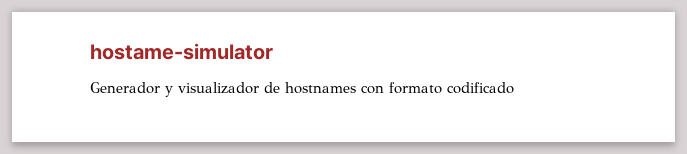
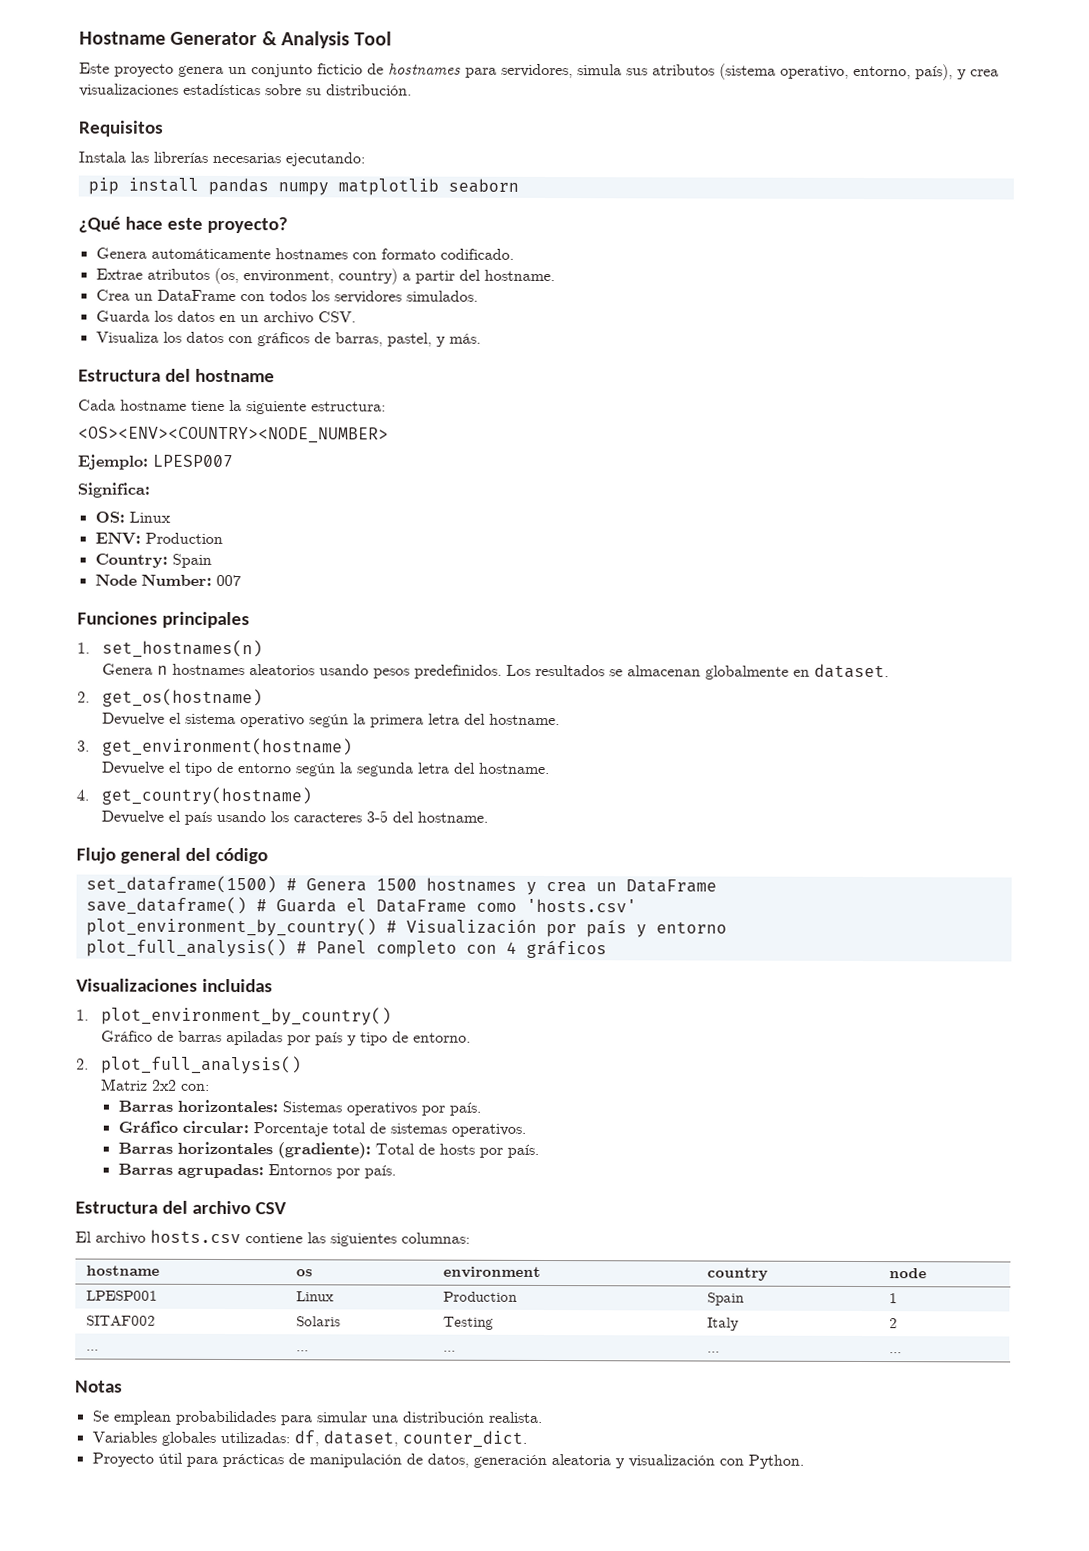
[90,43,273,60] [90,82,514,97] hostame-simulator // Generador y visualizador de hostnames con formato codificado -> [79,31,393,49] [79,62,999,81] [79,83,412,97] [79,120,164,137] [78,151,365,167] [87,177,519,196] [78,216,288,234] [95,247,514,260] [95,267,555,285] [95,289,478,304] [95,310,356,325] [95,331,481,347] [78,368,275,383] [78,399,386,415] [78,426,389,444] [77,454,234,470] [77,482,150,498] [94,511,171,523] [94,532,223,545] [94,553,212,568] [94,574,241,587] [77,611,250,629] [77,639,264,659] [102,663,890,680] [77,688,264,708] [102,712,561,728] [77,737,354,757] [102,761,551,777] [76,786,313,806] [101,810,489,825] [76,847,268,865] [85,875,717,895] [85,896,637,916] [85,917,727,938] [85,938,607,959] [76,978,273,993] [76,1006,393,1026] [101,1030,472,1046] [76,1055,303,1075] [101,1078,211,1091] [117,1099,481,1116] [117,1120,526,1137] [117,1141,539,1159] [117,1163,396,1179] [75,1200,287,1215] [75,1229,470,1247] [85,1265,160,1276] [295,1269,313,1277] [442,1266,541,1278] [706,1267,768,1281] [888,1268,927,1279] [85,1290,158,1301] [295,1291,334,1302] [442,1291,518,1302] [706,1292,745,1306] [888,1293,898,1304] [85,1315,156,1327] [295,1316,341,1327] [442,1316,494,1330] [706,1317,739,1331] [888,1318,898,1329] [85,1349,99,1351] [295,1350,309,1352] [442,1350,456,1352] [706,1351,720,1353] [888,1352,902,1354] [75,1380,123,1393] [91,1410,543,1426] [91,1430,527,1448] [91,1452,804,1469] Hostname Generator & Analysis Tool // Este proyecto genera un conjunto ficticio de hostnames para servidores, simula sus atributos (sistema operativo, entorno, país), y crea visualizaciones estadísticas sobre su distribución. // Requisitos // Instala las librerías necesarias ejecutando: // pip install pandas numpy matplotlib seaborn // ¿Qué hace este proyecto? // Genera automáticamente hostnames con formato codificado. // Extrae atributos (os, environment, country) a partir del hostname. // Crea un DataFrame con todos los servidores simulados. // Guarda los datos en un archivo CSV. // Visualiza los datos con gráficos de barras, pastel, y más. // Estructura del hostname // Cada hostname tiene la siguiente estructura: // <OS><ENV><COUNTRY><NODE_NUMBER> // Ejemplo: LPESP007 // Significa: // OS: Linux // ENV: Production // Country: Spain // Node Number: 007 // Funciones principales // 1. set_hostnames(n) // Genera n hostnames aleatorios usando pesos predefinidos. Los resultados se almacenan globalmente en dataset. // 2. get_os(hostname) // Devuelve el sistema operativo según la primera letra del hostname. // 3. get_environment(hostname) // Devuelve el tipo de entorno según la segunda letra del hostname. // 4. get_country(hostname) // Devuelve el país usando los caracteres 3-5 del hostname. // Flujo general del código // set_dataframe(1500) # Genera 1500 hostnames y crea un DataFrame // save_dataframe() # Guarda el DataFrame como 'hosts.csv' // plot_environment_by_country() # Visualización por país y entorno // plot_full_analysis() # Panel completo con 4 gráficos // Visualizaciones incluidas // 1. plot_environment_by_country() // Gráfico de barras apiladas por país y tipo de entorno. // 2. plot_full_analysis() // Matriz 2x2 con: // Barras horizontales: Sistemas operativos por país. // Gráfico circular: Porcentaje total de sistemas operativos. // Barras horizontales (gradiente): Total de hosts por país. // Barras agrupadas: Entornos por país. // Estructura del archivo CSV // El archivo hosts.csv contiene las siguientes columnas: // hostname | os | environment | country | node // LPESP001 | Linux | Production | Spain | 1 // SITAF002 | Solaris | Testing | Italy | 2 // ... | ... | ... | ... | ... // Notas // Se emplean probabilidades para simular una distribución realista. // Variables globales utilizadas: df, dataset, counter_dict. // Proyecto útil para prácticas de manipulación de datos, generación aleatoria y visualización con Python.

